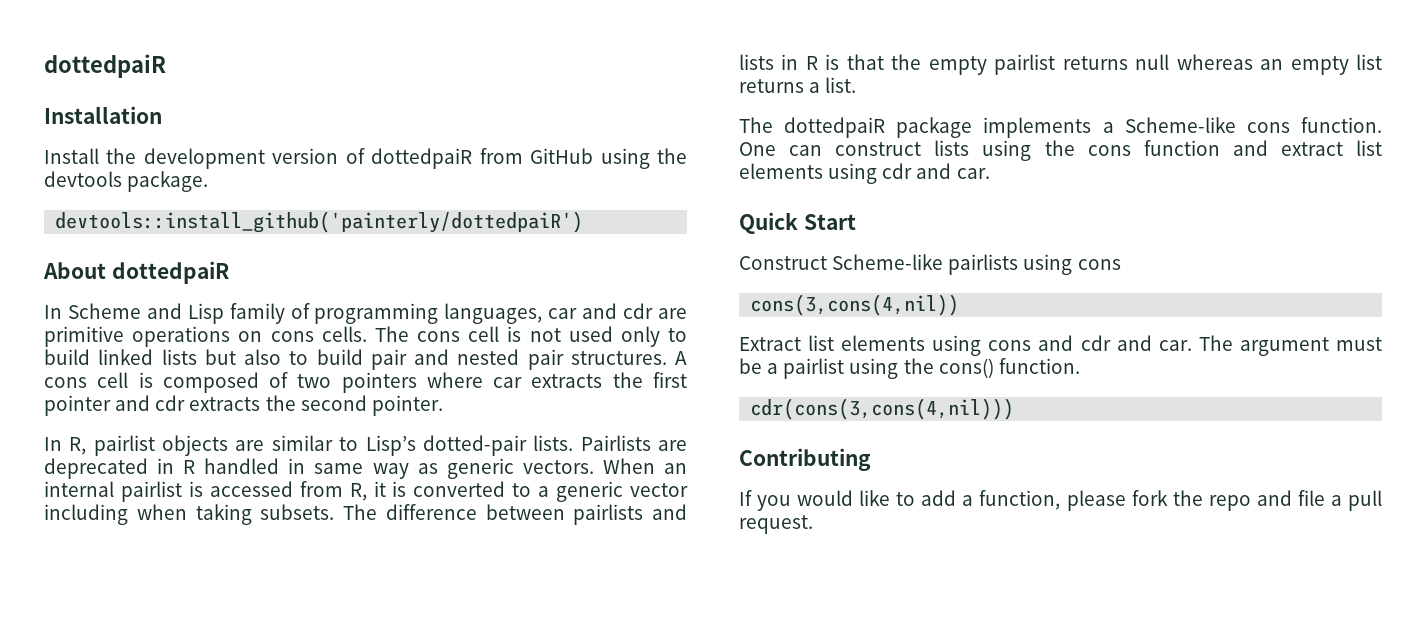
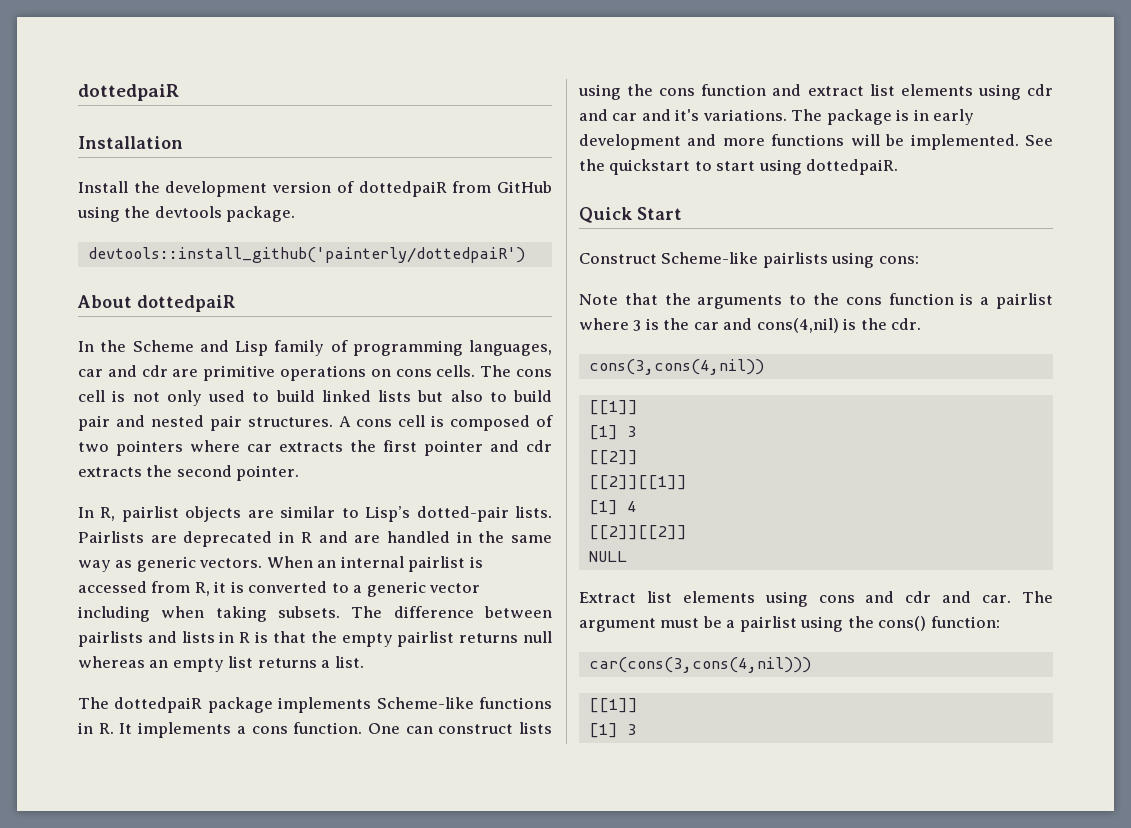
(62, 312) none -> [100,340,127,352] the
[568,326,660,347] used only -> [166,390,245,406] only used
(196, 467) none -> [318,531,381,543] and are
(306, 466) none -> [478,531,505,543] the
[1102,117,1236,133] a Scheme-like -> [376,697,552,709] [78,722,246,738] Scheme-like functions in R. It implements a
[956,168,990,179] car. -> [612,109,975,125] [579,134,1053,150] [579,159,899,175] car and it's variations. The package is in early development and more functions will be implemented. See the quickstart to start using dottedpaiR.
[1077,259,1121,270] [750,294,960,316] cons // cons(3,cons(4,nil)) -> [878,256,919,264] [579,293,1053,309] [579,318,922,333] [588,359,764,375] [588,400,638,415] [588,425,636,440] [588,450,638,465] [588,475,687,490] [588,500,636,515] [588,525,687,540] [588,551,627,562] cons: // Note that the arguments to the cons function is a pairlist where 3 is the car and cons(4,nil) is the cdr. // cons(3,cons(4,nil)) // [[1]] // [1] 3 // [[2]] // [[2]][[1]] // [1] 4 // [[2]][[2]] // NULL
[998,358,1080,374] [750,398,1015,420] [739,448,871,471] [739,490,1382,511] [739,515,813,534] function. // cdr(cons(3,cons(4,nil))) // Contributing // If you would like to add a function, please fork the repo and file a pull request. -> [930,616,1000,628] [588,657,811,673] [588,698,638,713] [588,723,636,738] function: // car(cons(3,cons(4,nil))) // [[1]] // [1] 3

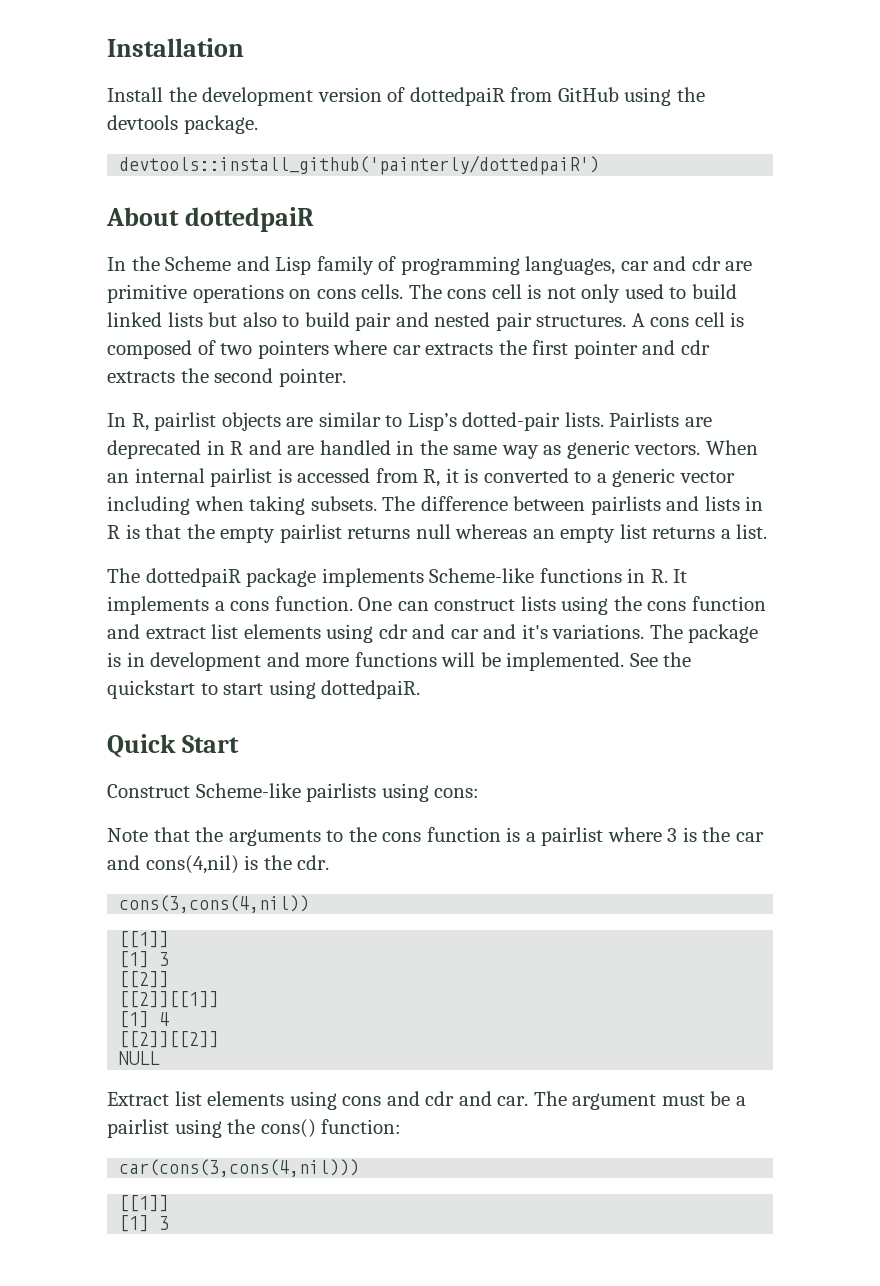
[78,84,179,101] dottedpaiR // -> (107, 47) none
[933,109,975,125] early -> (145, 659) none

